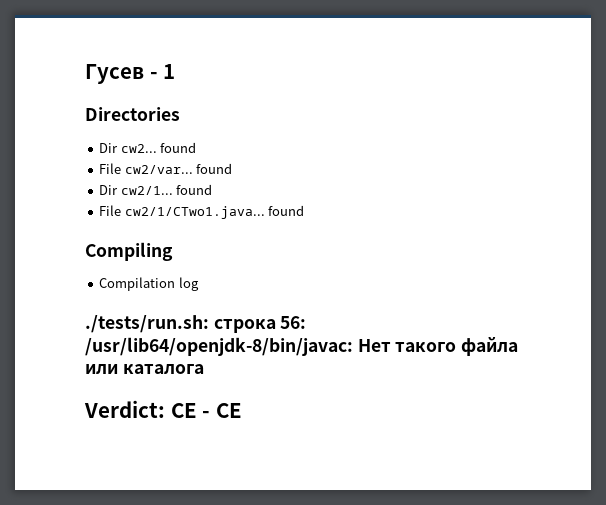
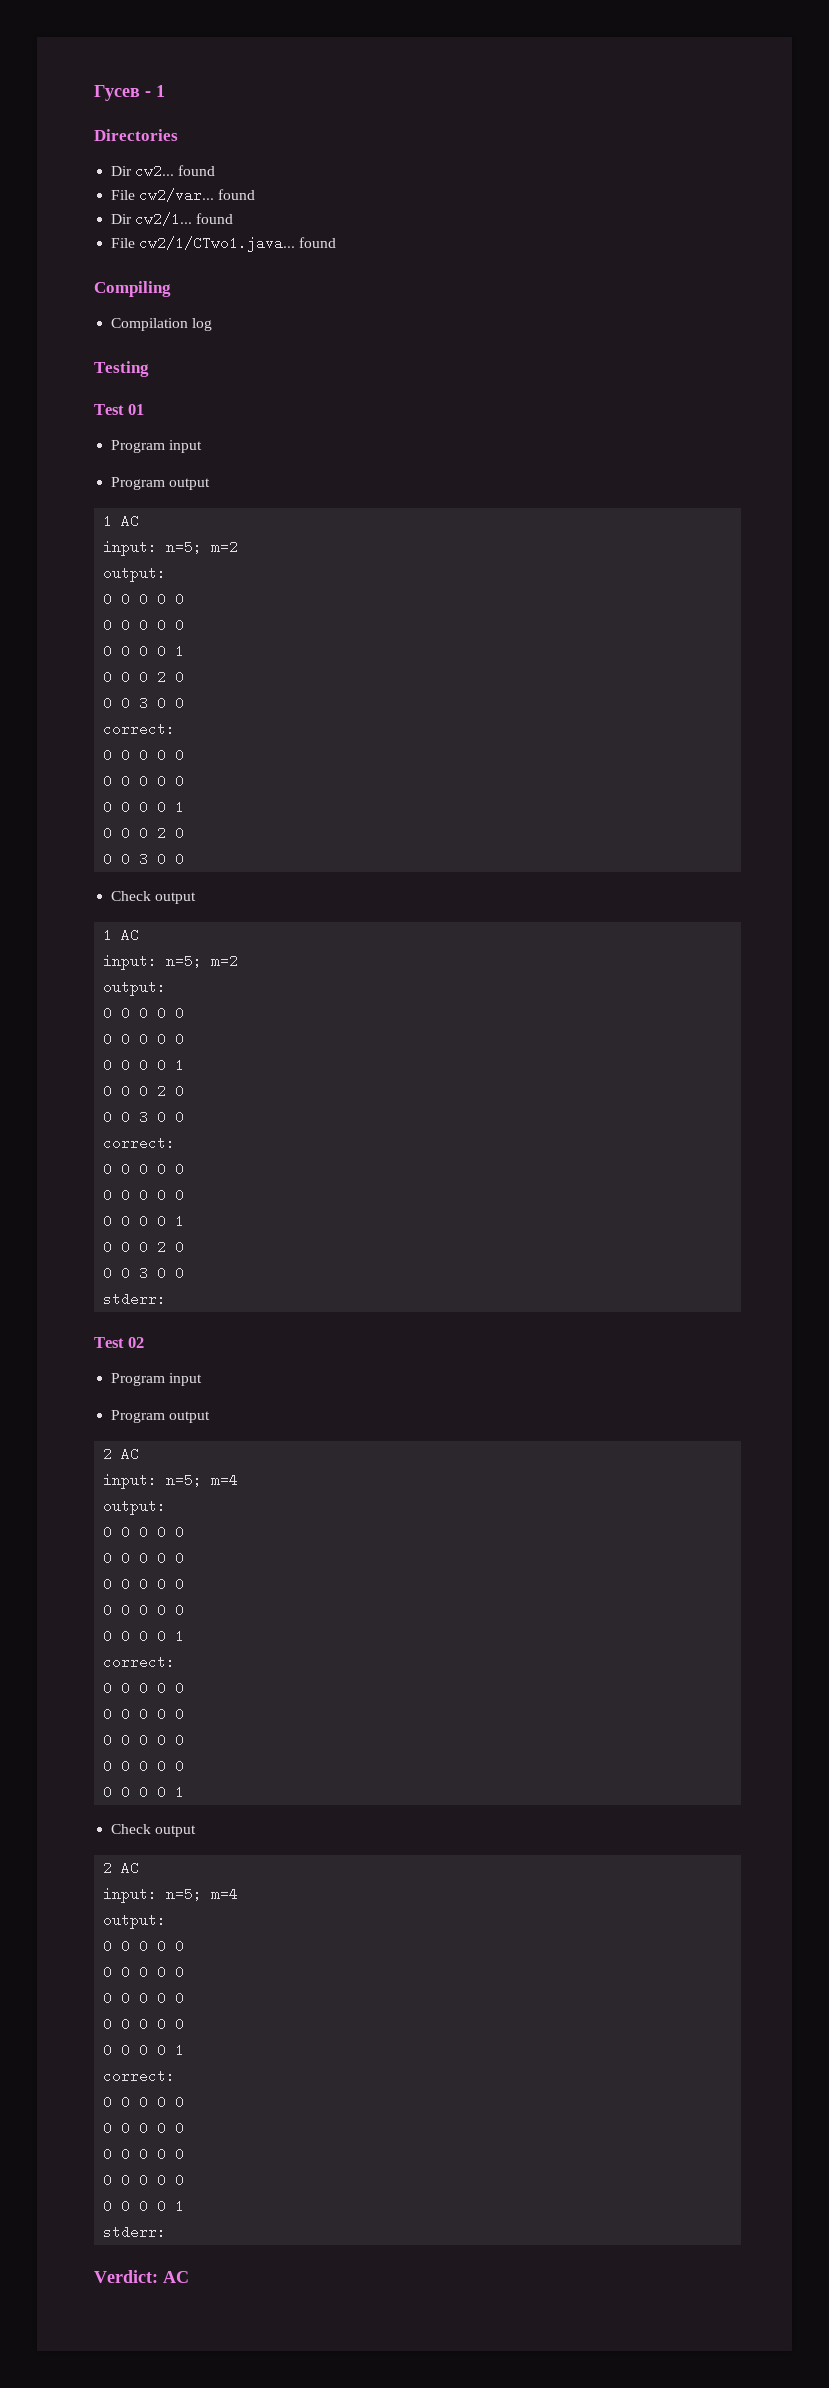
[85,315,307,333] [85,337,519,356] [85,364,204,374] [84,400,242,418] ./tests/run.sh: строка 56: /usr/lib64/openjdk-8/bin/javac: Нет такого файла или каталога // Verdict: CE - CE -> [94,361,149,377] [94,404,145,415] [111,440,203,453] [111,477,211,490] [103,514,140,528] [103,540,239,556] [103,566,167,582] [103,592,185,606] [103,618,185,632] [103,644,185,658] [103,670,185,684] [103,696,185,710] [103,722,176,736] [103,748,185,762] [103,774,185,788] [103,800,185,814] [103,826,185,840] [103,852,185,866] [111,891,197,904] [103,928,140,942] [103,954,239,970] [103,980,167,996] [103,1006,185,1020] [103,1032,185,1046] [103,1058,185,1072] [103,1084,185,1098] [103,1110,185,1124] [103,1136,176,1150] [103,1162,185,1176] [103,1188,185,1202] [103,1214,185,1228] [103,1240,185,1254] [103,1266,185,1280] [103,1292,167,1306] [94,1337,145,1348] [111,1373,203,1386] [111,1410,211,1423] [103,1447,140,1461] [103,1473,239,1489] [103,1499,167,1515] [103,1525,185,1539] [103,1551,185,1565] [103,1577,185,1591] [103,1603,185,1617] [103,1629,185,1643] [103,1655,176,1669] [103,1681,185,1695] [103,1707,185,1721] [103,1733,185,1747] [103,1759,185,1773] [103,1785,185,1799] [111,1824,197,1837] [103,1861,140,1875] [103,1887,239,1903] [103,1913,167,1929] [103,1939,185,1953] [103,1965,185,1979] [103,1991,185,2005] [103,2017,185,2031] [103,2043,185,2057] [103,2069,176,2083] [103,2095,185,2109] [103,2121,185,2135] [103,2147,185,2161] [103,2173,185,2187] [103,2199,185,2213] [103,2225,167,2239] [94,2270,189,2283] Testing // Test 01 // Program input // Program output // 1 AC // input: n=5; m=2 // output: // 0 0 0 0 0 // 0 0 0 0 0 // 0 0 0 0 1 // 0 0 0 2 0 // 0 0 3 0 0 // correct: // 0 0 0 0 0 // 0 0 0 0 0 // 0 0 0 0 1 // 0 0 0 2 0 // 0 0 3 0 0 // Check output // 1 AC // input: n=5; m=2 // output: // 0 0 0 0 0 // 0 0 0 0 0 // 0 0 0 0 1 // 0 0 0 2 0 // 0 0 3 0 0 // correct: // 0 0 0 0 0 // 0 0 0 0 0 // 0 0 0 0 1 // 0 0 0 2 0 // 0 0 3 0 0 // stderr: // Test 02 // Program input // Program output // 2 AC // input: n=5; m=4 // output: // 0 0 0 0 0 // 0 0 0 0 0 // 0 0 0 0 0 // 0 0 0 0 0 // 0 0 0 0 1 // correct: // 0 0 0 0 0 // 0 0 0 0 0 // 0 0 0 0 0 // 0 0 0 0 0 // 0 0 0 0 1 // Check output // 2 AC // input: n=5; m=4 // output: // 0 0 0 0 0 // 0 0 0 0 0 // 0 0 0 0 0 // 0 0 0 0 0 // 0 0 0 0 1 // correct: // 0 0 0 0 0 // 0 0 0 0 0 // 0 0 0 0 0 // 0 0 0 0 0 // 0 0 0 0 1 // stderr: // Verdict: AC

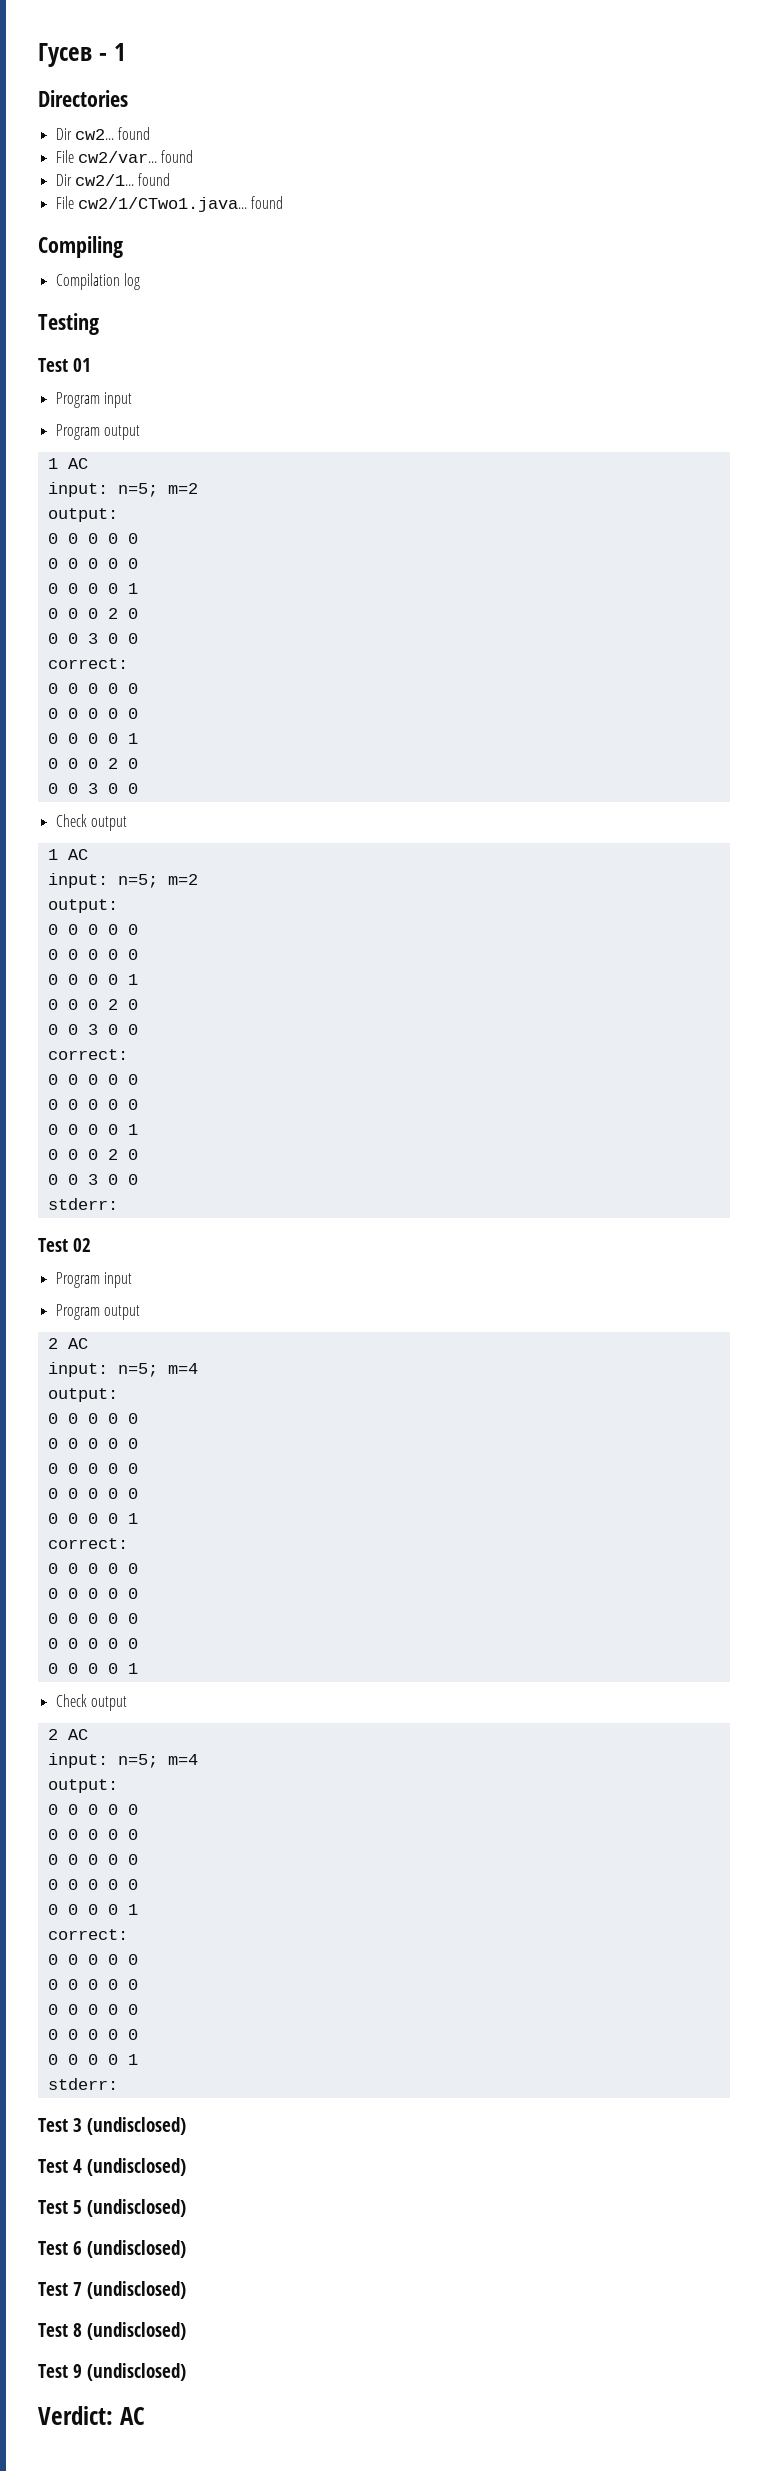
(167, 2232) none -> [38,2117,186,2135] [38,2158,186,2176] [38,2199,186,2217] [38,2240,186,2258] [38,2281,186,2299] [38,2322,186,2340] [38,2363,186,2381] // Test 3 (undisclosed) // Test 4 (undisclosed) // Test 5 (undisclosed) // Test 6 (undisclosed) // Test 7 (undisclosed) // Test 8 (undisclosed) // Test 9 (undisclosed)

